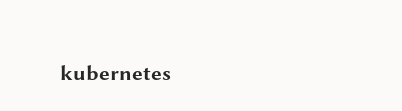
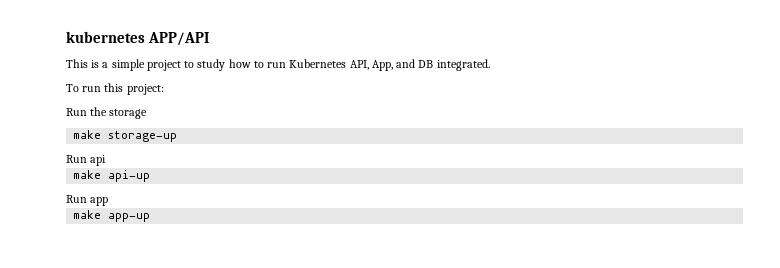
(171, 73) none -> [148,32,210,46] [66,59,490,71] [66,83,164,95] [66,107,148,119] [73,130,178,142] [66,155,107,166] [73,170,151,182] [66,195,109,206] [73,210,151,222] APP/API // This is a simple project to study how to run Kubernetes API, App, and DB integrated. // To run this project: // Run the storage // make storage-up // Run api // make api-up // Run app // make app-up

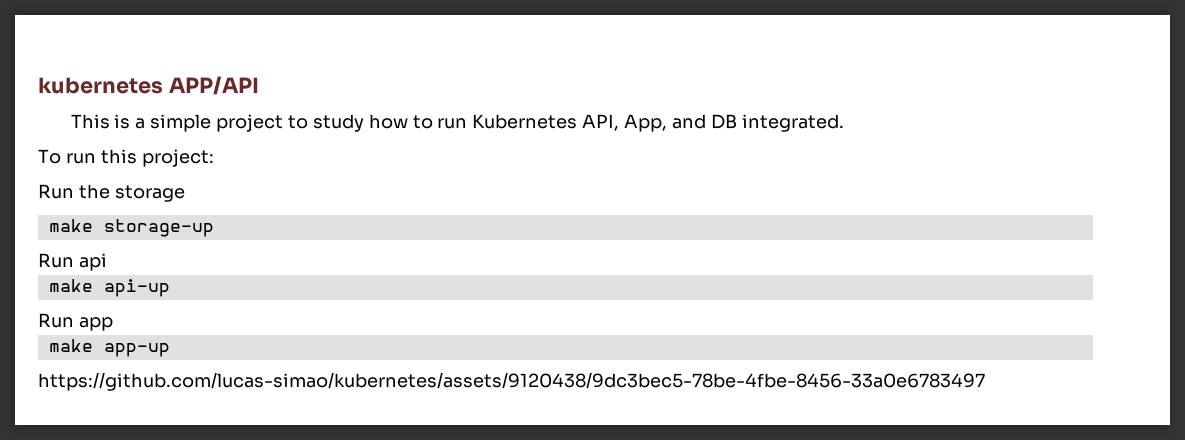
(151, 217) none -> [38,372,985,391] // https://github.com/lucas-simao/kubernetes/assets/9120438/9dc3bec5-78be-4fbe-8456-33a0e6783497

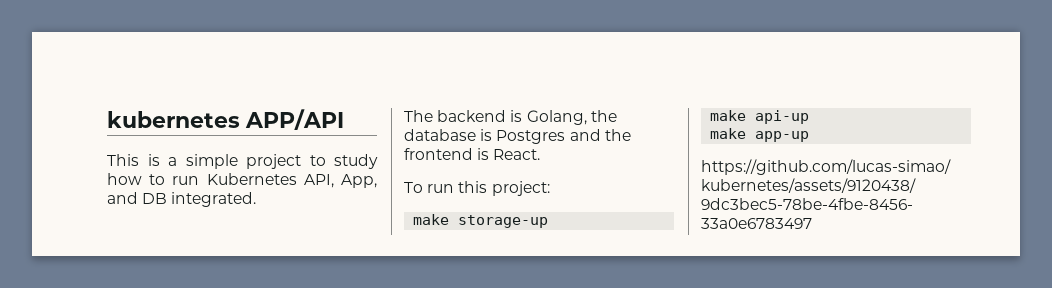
(844, 123) none -> [404,110,617,125] [404,129,631,144] [404,148,541,160] // The backend is Golang, the database is Postgres and the frontend is React.
[38,184,185,202] // Run the storage -> (550, 188) none
[38,253,107,271] // Run api -> (549, 221) none
[38,313,113,331] // Run app -> (810, 117) none

